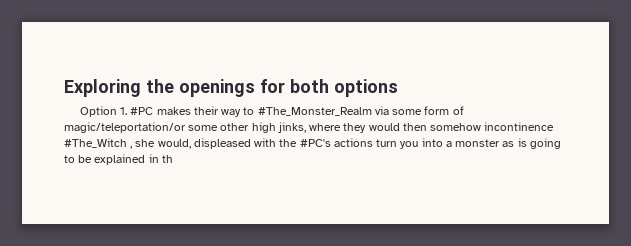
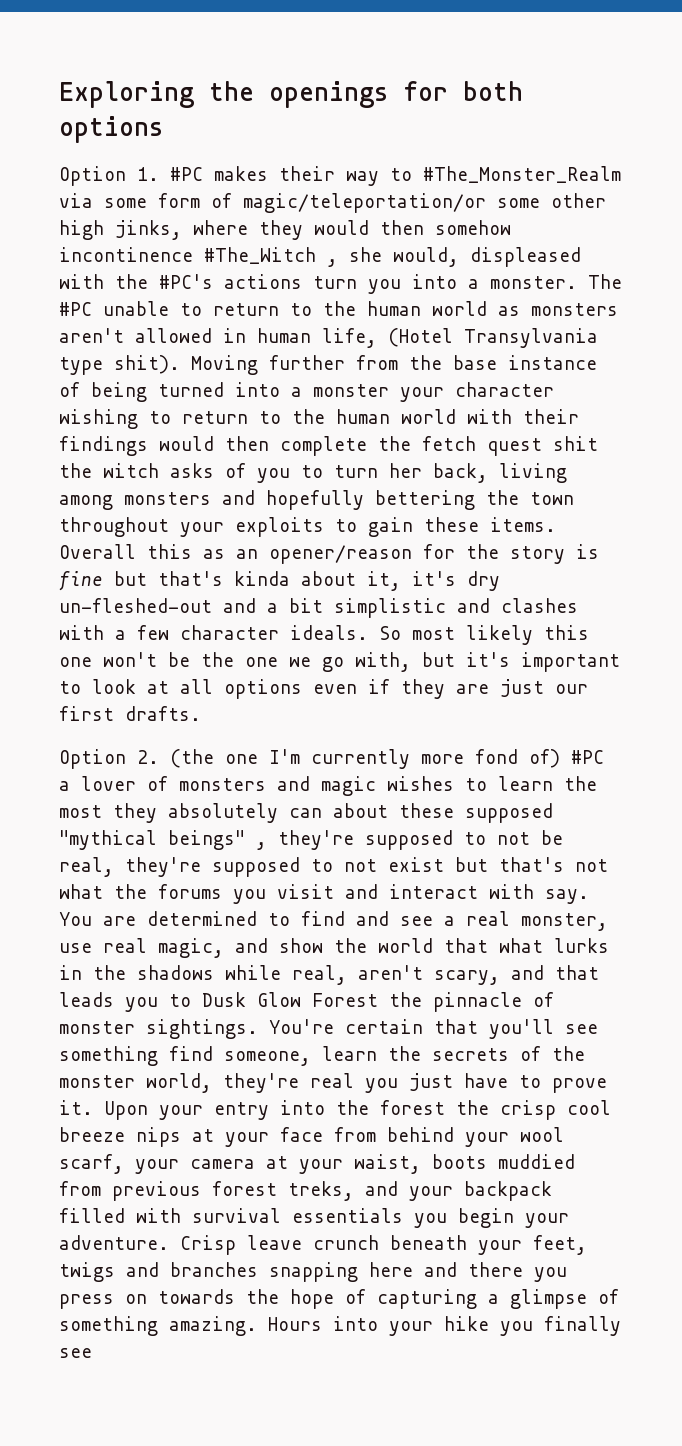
[455,138,561,149] [64,154,173,165] monster as is going to be explained in th -> [490,274,622,289] [59,301,618,316] [59,328,598,348] [59,355,597,375] [59,382,554,402] [59,409,579,429] [59,436,598,456] [59,463,567,483] [59,490,574,510] [59,517,556,537] [59,544,599,564] [59,571,500,591] [59,598,578,618] [59,625,589,645] [59,652,620,672] [59,679,588,699] [59,706,201,721] [59,749,604,769] [59,776,597,796] [59,803,553,823] [59,830,563,850] [59,857,608,877] [59,884,589,904] [59,911,608,931] [59,938,609,958] [59,965,599,985] [59,992,554,1012] [59,1019,598,1039] [59,1046,585,1066] [59,1073,607,1093] [59,1100,611,1120] [59,1127,564,1147] [59,1154,575,1174] [59,1181,552,1201] [59,1208,569,1228] [59,1235,587,1255] [59,1262,567,1282] [59,1289,619,1309] [59,1316,621,1336] [59,1348,92,1358] monster. The #PC unable to return to the human world as monsters aren't allowed in human life, (Hotel Transylvania type shit). Moving further from the base instance of being turned into a monster your character wishing to return to the human world with their findings would then complete the fetch quest shit the witch asks of you to turn her back, living among monsters and hopefully bettering the town throughout your exploits to gain these items. Overall this as an opener/reason for the story is fine but that's kinda about it, it's dry un-fleshed-out and a bit simplistic and clashes with a few character ideals. So most likely this one won't be the one we go with, but it's important to look at all options even if they are just our first drafts. // Option 2. (the one I'm currently more fond of) #PC a lover of monsters and magic wishes to learn the most they absolutely can about these supposed "mythical beings" , they're supposed to not be real, they're supposed to not exist but that's not what the forums you visit and interact with say. You are determined to find and see a real monster, use real magic, and show the world that what lurks in the shadows while real, aren't scary, and that leads you to Dusk Glow Forest the pinnacle of monster sightings. You're certain that you'll see something find someone, learn the secrets of the monster world, they're real you just have to prove it. Upon your entry into the forest the crisp cool breeze nips at your face from behind your wool scarf, your camera at your waist, boots muddied from previous forest treks, and your backpack filled with survival essentials you begin your adventure. Crisp leave crunch beneath your feet, twigs and branches snapping here and there you press on towards the hope of capturing a glimpse of something amazing. Hours into your hike you finally see

